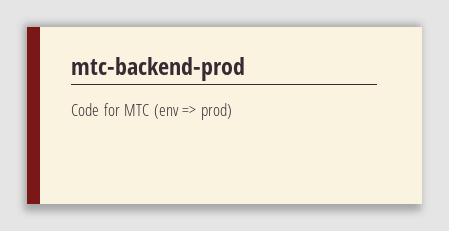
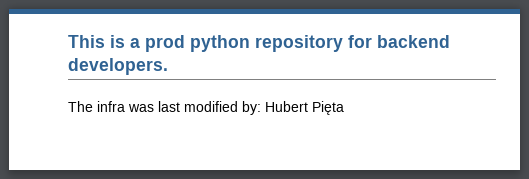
[71,57,245,81] [71,103,232,120] mtc-backend-prod // Code for MTC (env => prod) -> [68,35,450,52] [68,58,168,75] [68,101,344,115] This is a prod python repository for backend developers. // The infra was last modified by: Hubert Pięta

